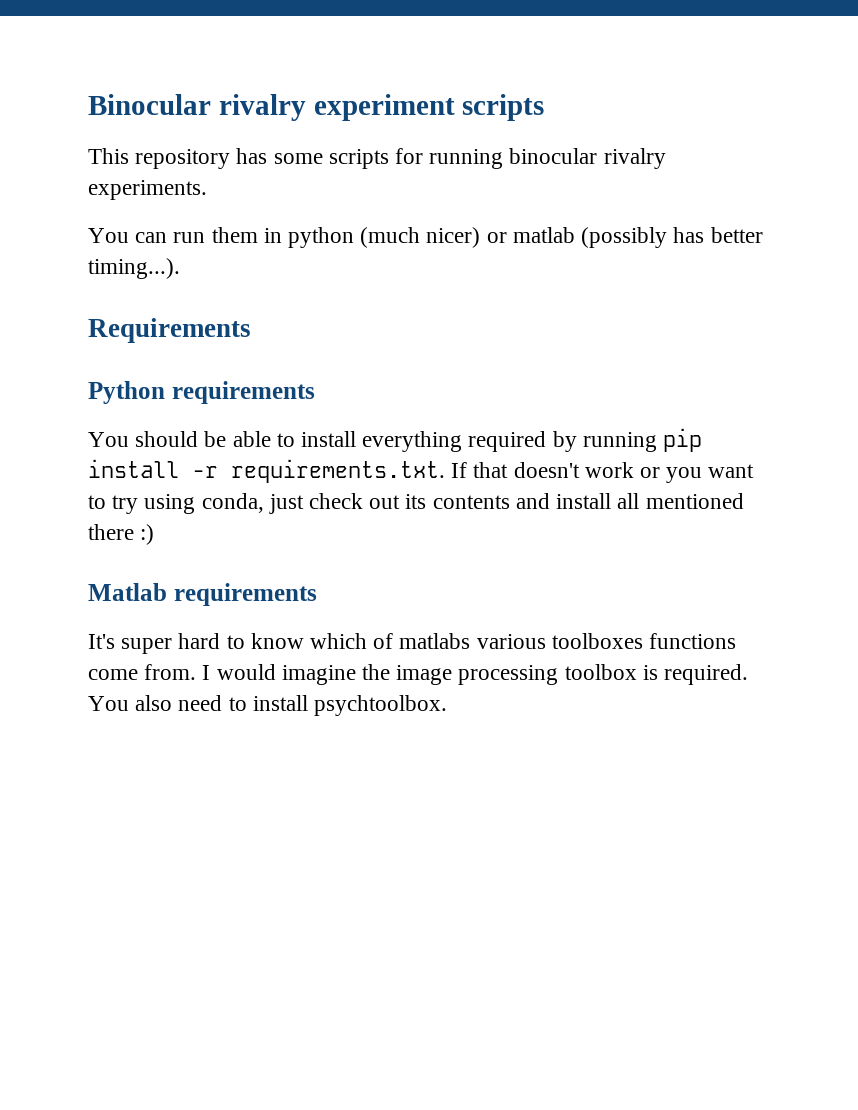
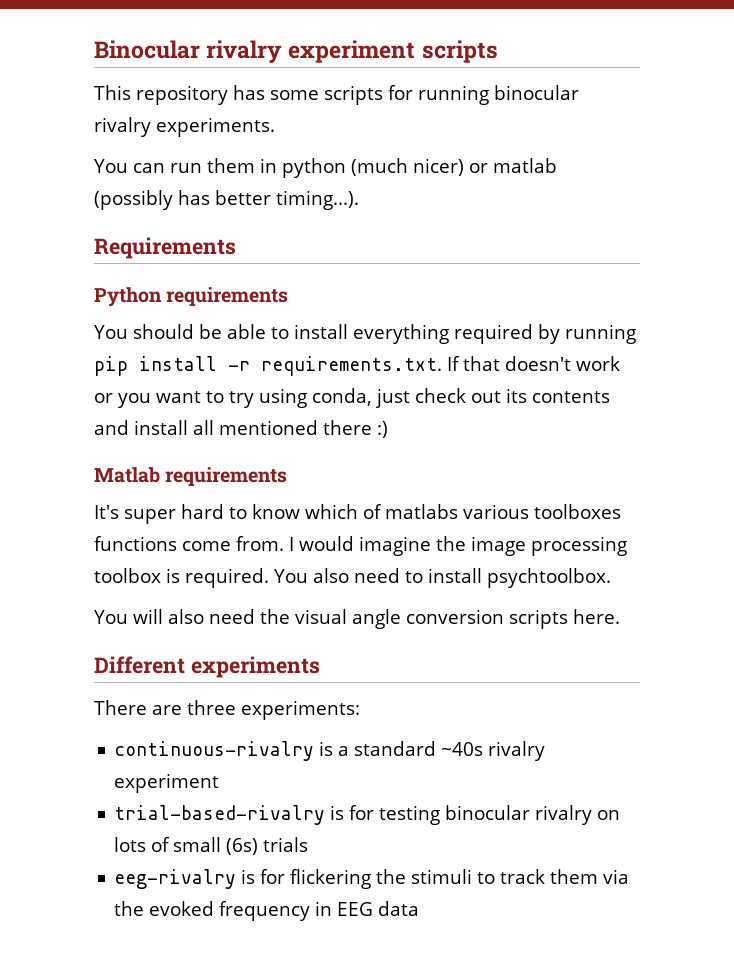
(448, 705) none -> [94,609,620,629] [94,656,320,678] [94,700,360,720] [114,741,546,761] [114,773,220,793] [114,805,621,825] [114,837,309,855] [114,869,630,889] [114,901,420,921] // You will also need the visual angle conversion scripts here. // Different experiments // There are three experiments: // continuous-rivalry is a standard ~40s rivalry experiment // trial-based-rivalry is for testing binocular rivalry on lots of small (6s) trials // eeg-rivalry is for flickering the stimuli to track them via the evoked frequency in EEG data

